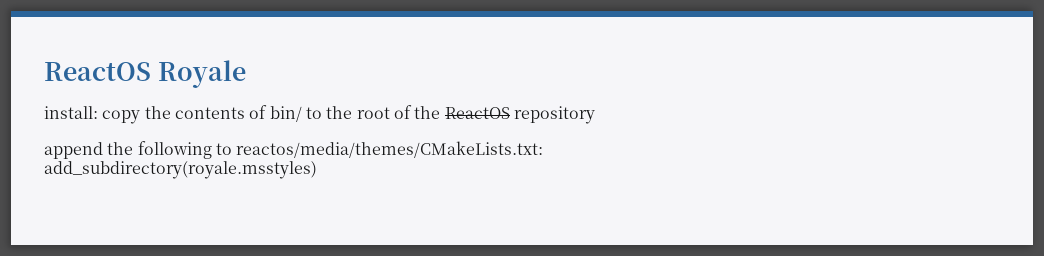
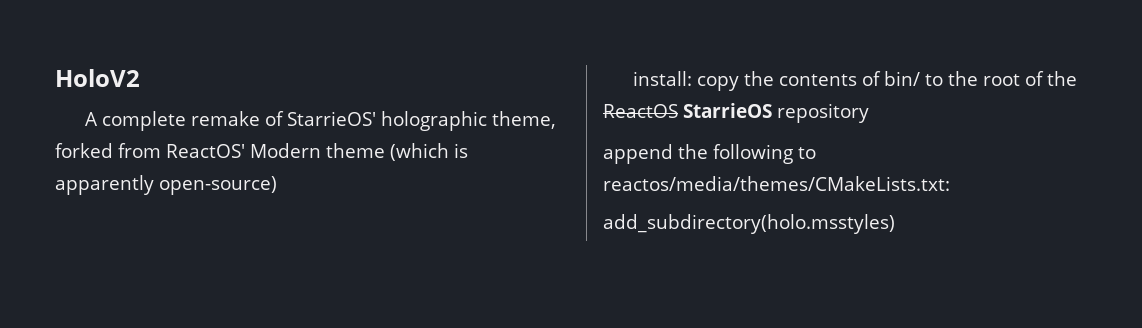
[44,60,246,88] ReactOS Royale -> [55,69,140,87] [84,111,556,131] [55,143,468,161] [55,175,277,195] HoloV2 // A complete remake of StarrieOS' holographic theme, forked from ReactOS' Modern theme (which is apparently open-source)
(510, 113) none -> [683,103,772,118] StarrieOS
[44,161,317,179] add_subdirectory(royale.msstyles) -> [603,214,895,234] add_subdirectory(holo.msstyles)

